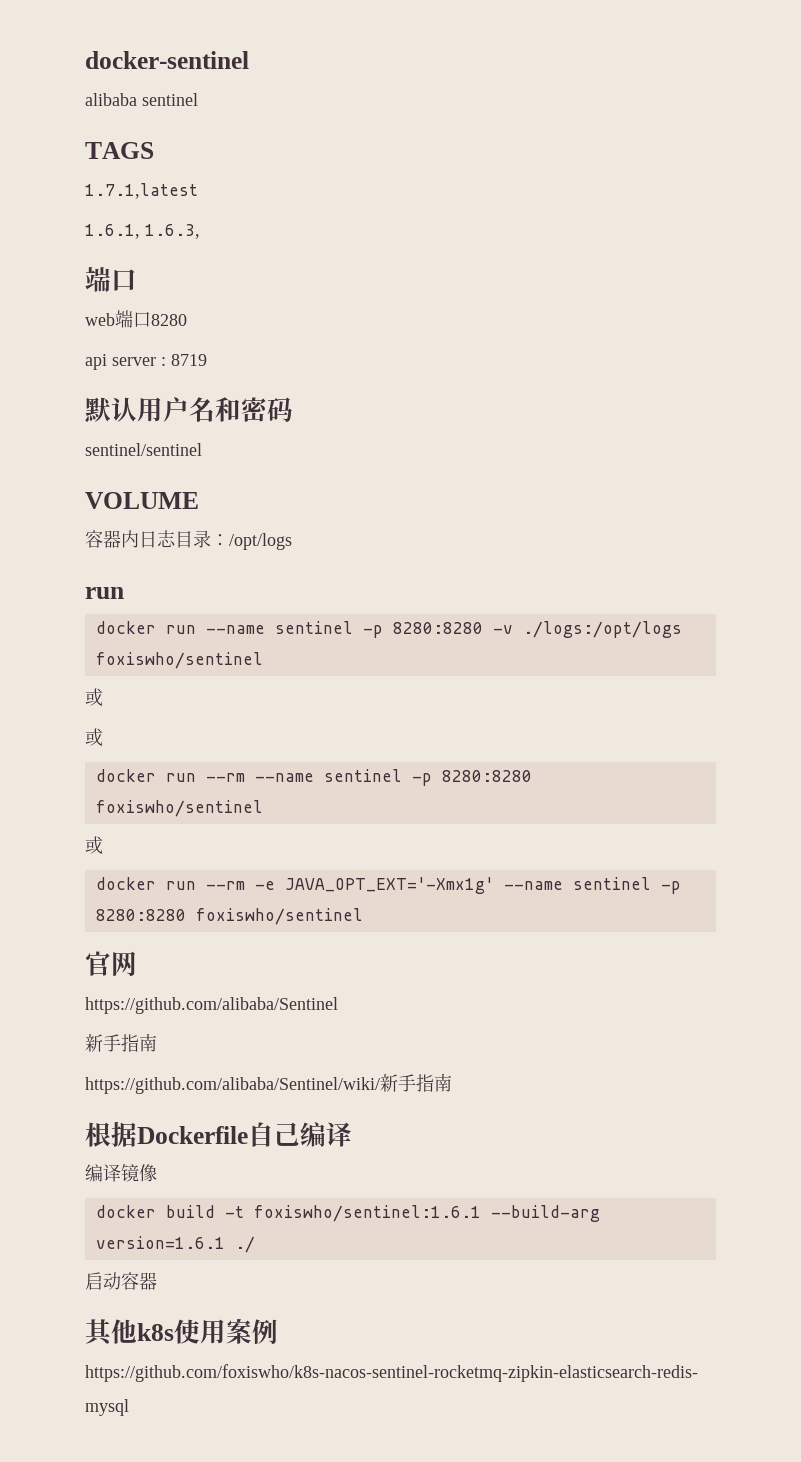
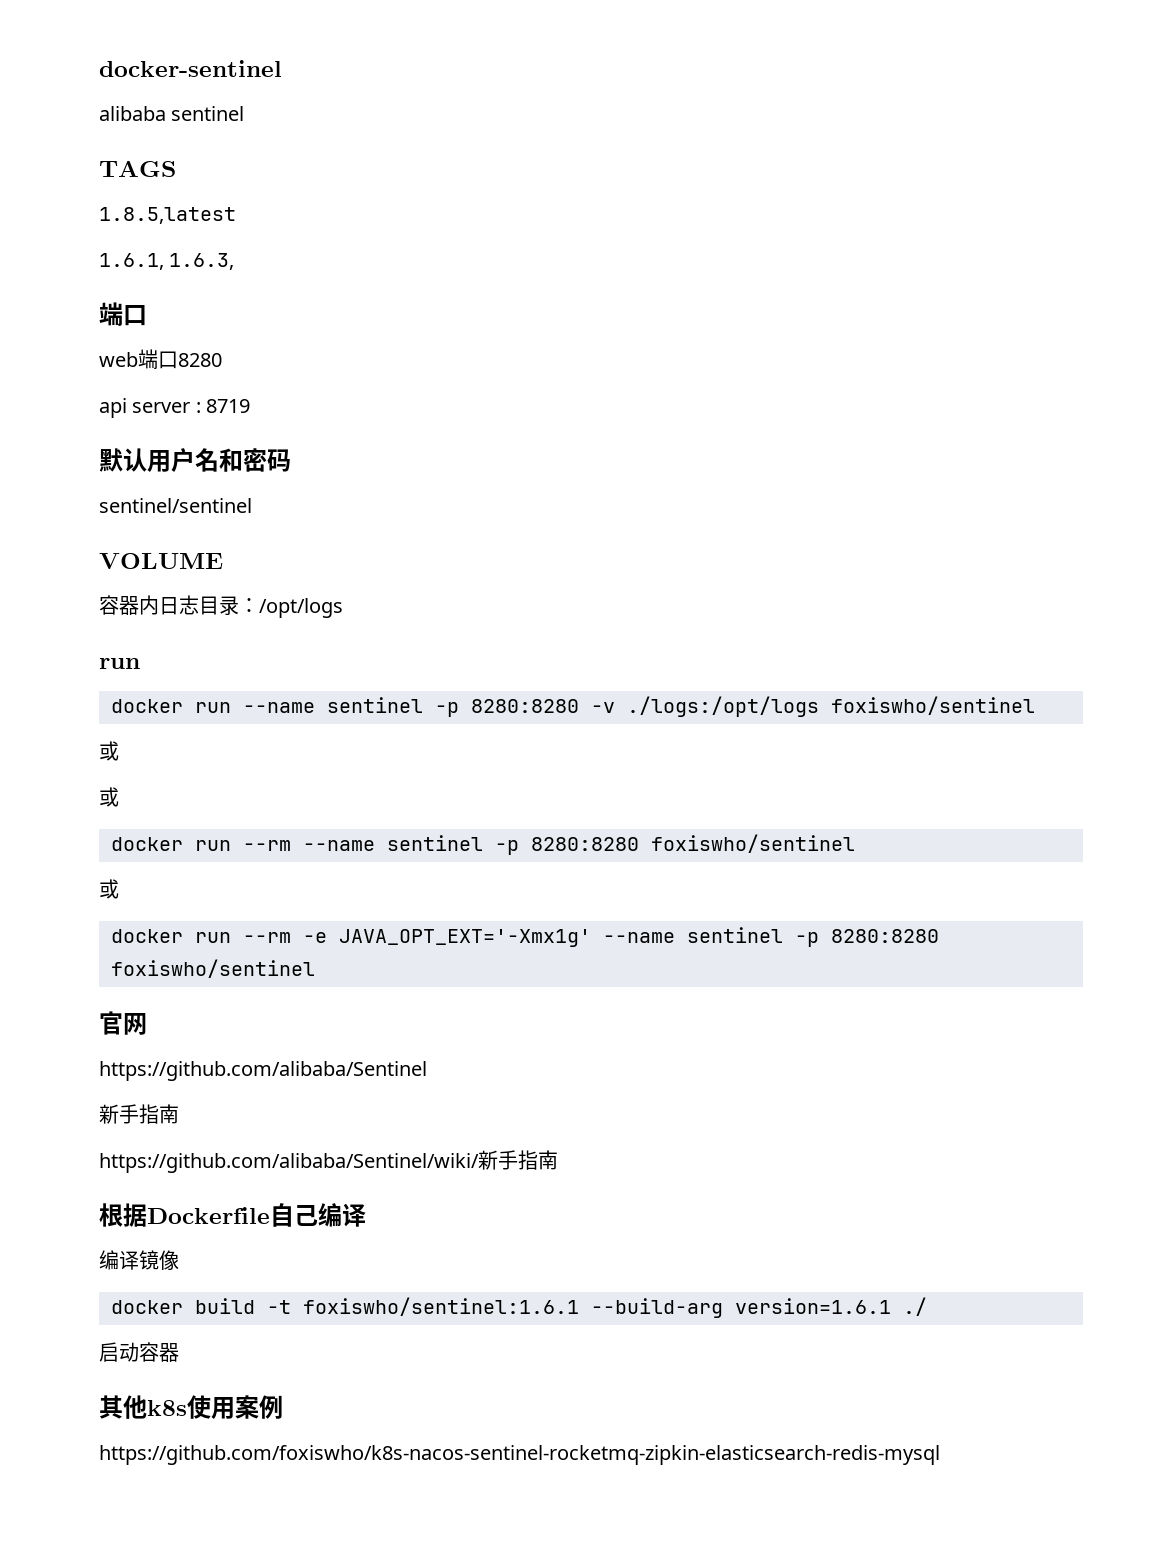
[85,183,198,199] 1.7.1,latest -> [99,207,236,224] 1.8.5,latest

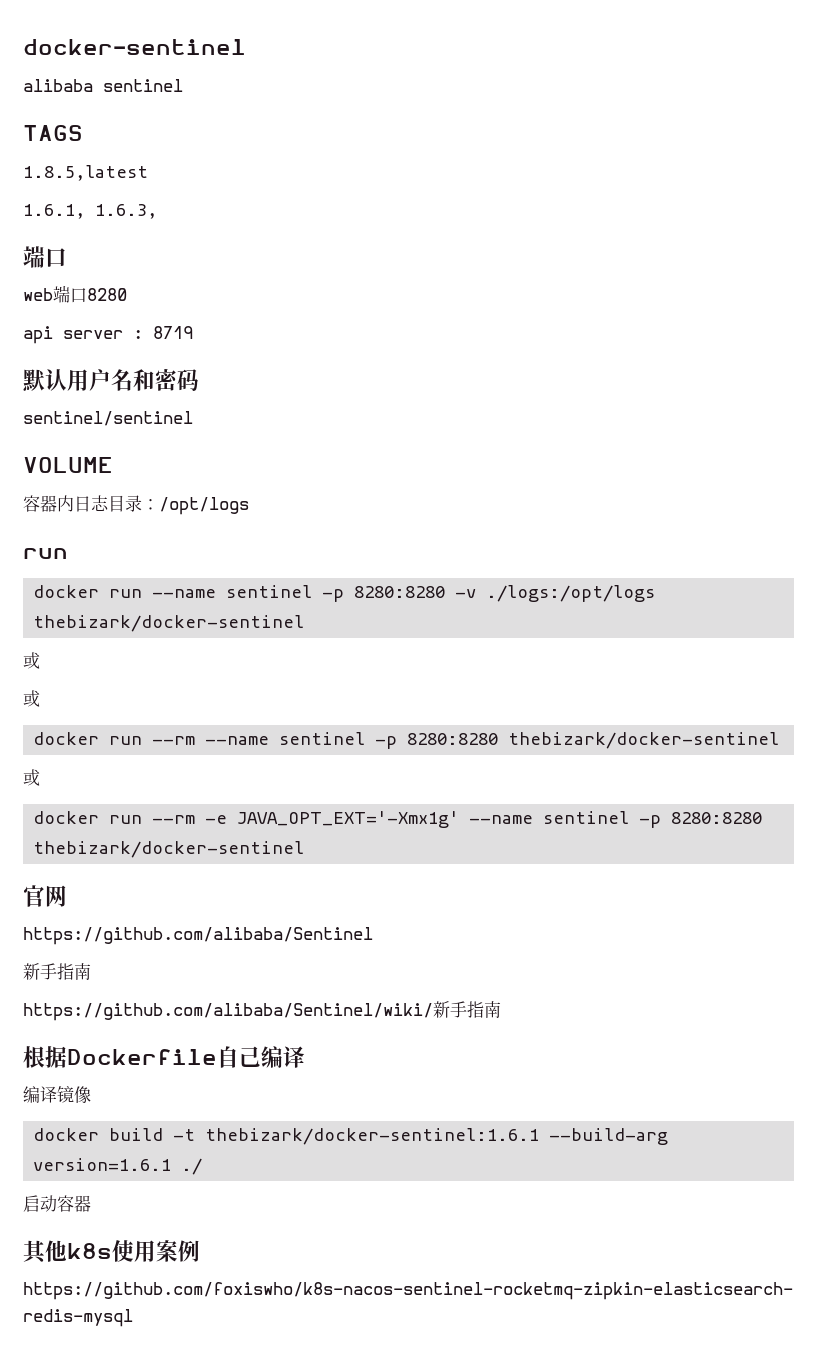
[831,696,1035,715] foxiswho/sentinel -> [33,615,305,632] thebizark/docker-sentinel
[651,834,855,853] foxiswho/sentinel -> [508,732,780,749] thebizark/docker-sentinel
[111,959,315,978] foxiswho/sentinel -> [33,841,305,858] thebizark/docker-sentinel
[303,1297,579,1316] foxiswho/sentinel:1.6.1 -> [205,1128,540,1145] thebizark/docker-sentinel:1.6.1

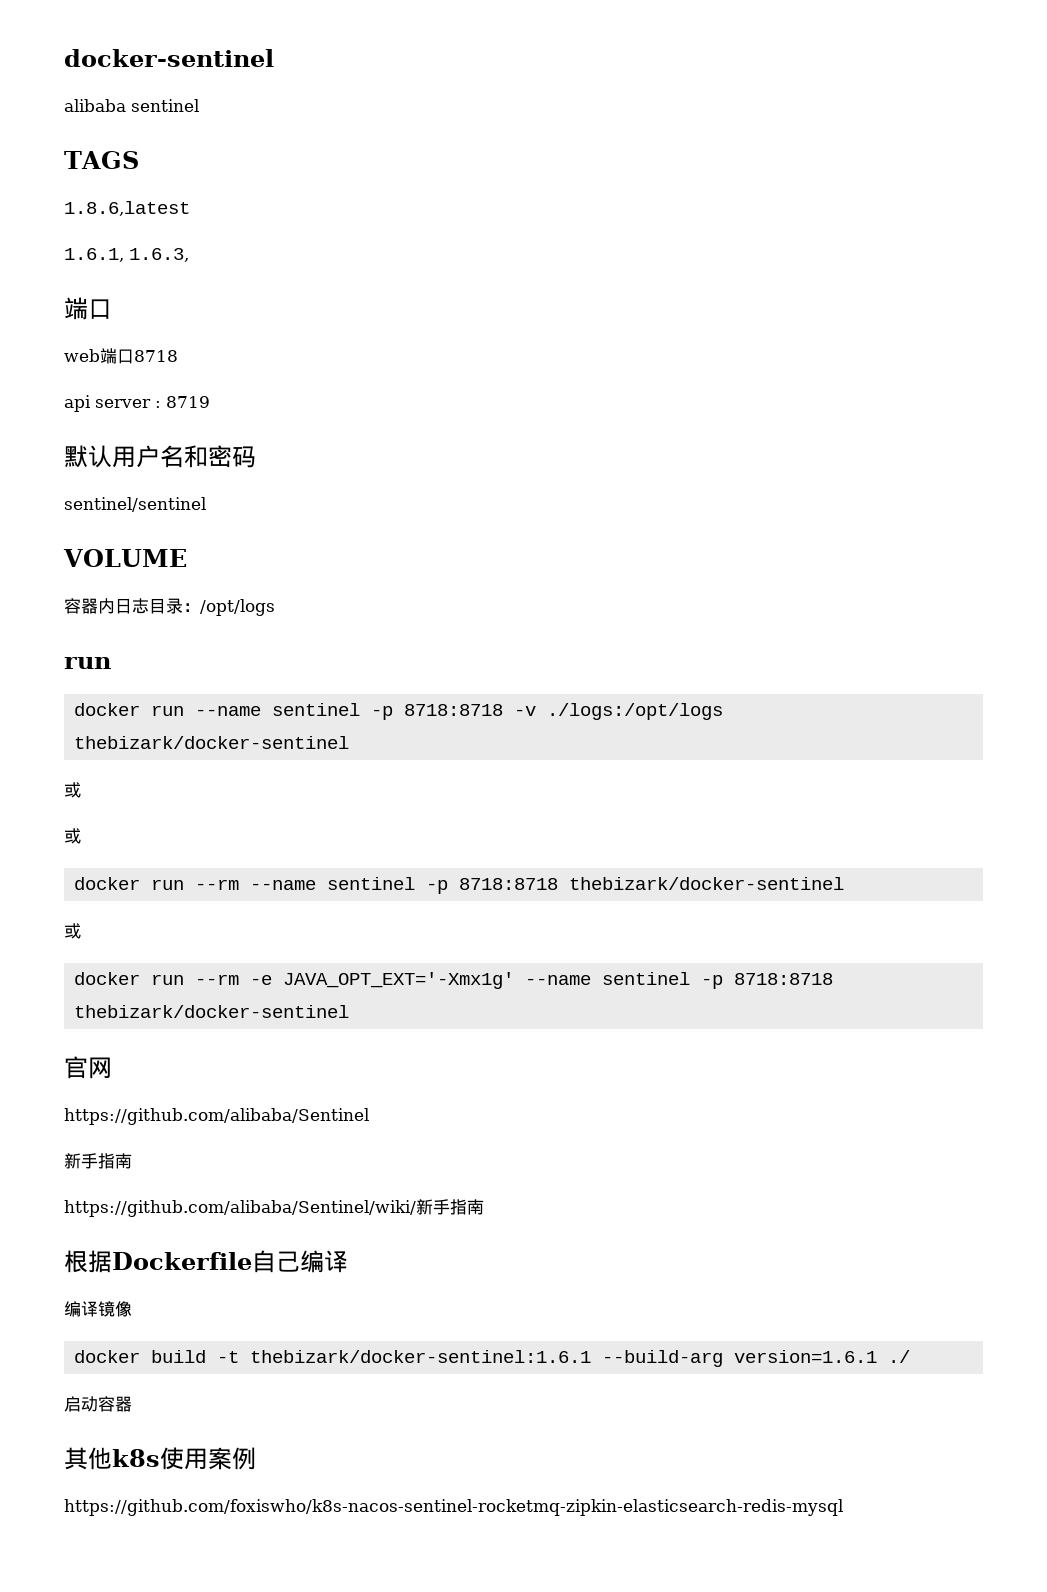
[23,165,148,181] 1.8.5,latest -> [64,201,190,216] 1.8.6,latest
[87,288,127,301] 8280 -> [134,350,178,362] 8718
[354,586,446,598] 8280:8280 -> [404,704,504,716] 8718:8718
[407,733,499,745] 8280:8280 -> [459,878,559,890] 8718:8718
[671,812,763,824] 8280:8280 -> [734,973,834,985] 8718:8718

